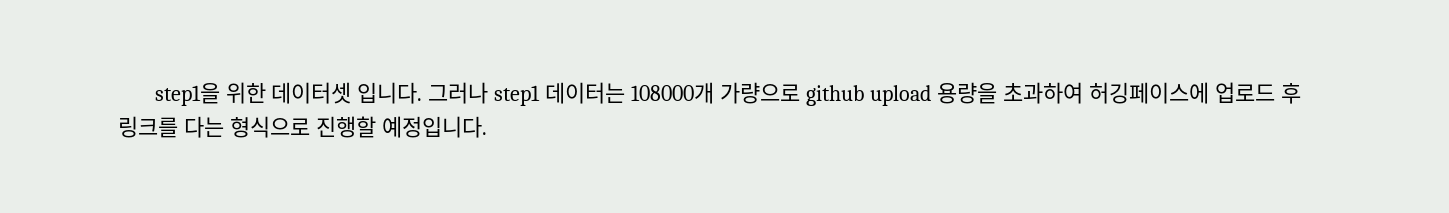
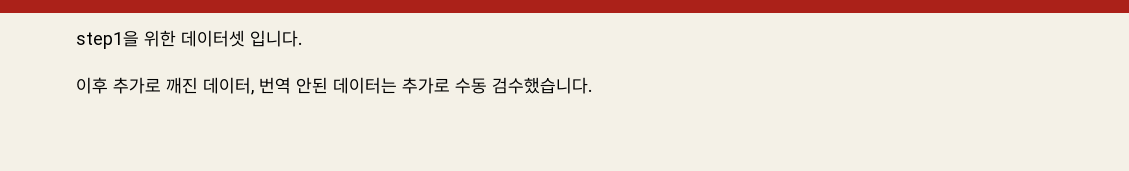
[428,82,1301,106] [118,116,487,138] 그러나 step1 데이터는 108000개 가량으로 github upload 용량을 초과하여 허깅페이스에 업로드 후 링크를 다는 형식으로 진행할 예정입니다. -> [76,77,592,95] // 이후 추가로 깨진 데이터, 번역 안된 데이터는 추가로 수동 검수했습니다.

